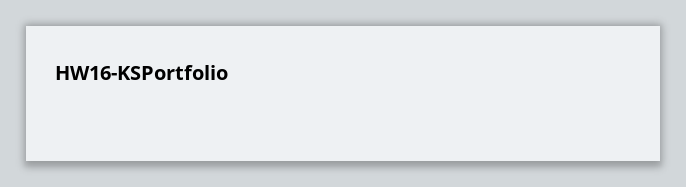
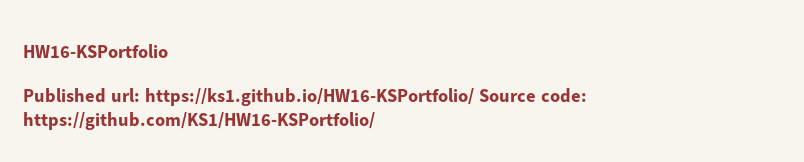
(228, 72) none -> [23,88,587,106] [23,112,375,130] // Published url: https://ks1.github.io/HW16-KSPortfolio/ Source code: https://github.com/KS1/HW16-KSPortfolio/

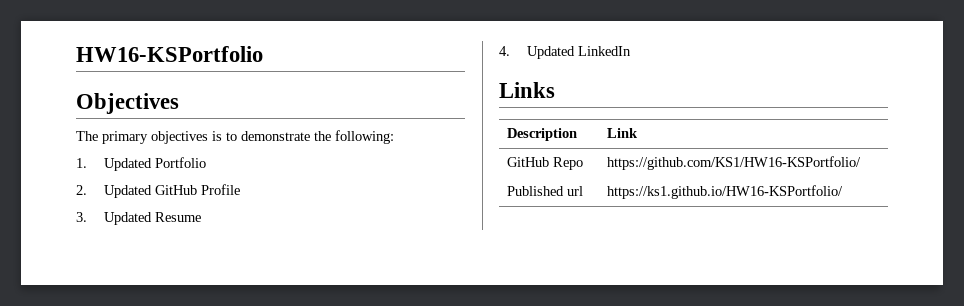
[23,88,587,106] [23,112,375,130] Published url: https://ks1.github.io/HW16-KSPortfolio/ Source code: https://github.com/KS1/HW16-KSPortfolio/ -> [76,93,179,114] [76,130,394,144] [76,157,207,171] [76,184,241,198] [76,212,202,225] [499,46,632,59] [499,82,555,98] [507,128,578,141] [607,128,639,138] [507,157,584,170] [607,156,862,170] [507,186,584,196] [607,185,844,199] Objectives // The primary objectives is to demonstrate the following: // 1. Updated Portfolio // 2. Updated GitHub Profile // 3. Updated Resume // 4. Updated LinkedIn // Links // Description | Link // GitHub Repo | https://github.com/KS1/HW16-KSPortfolio/ // Published url | https://ks1.github.io/HW16-KSPortfolio/

